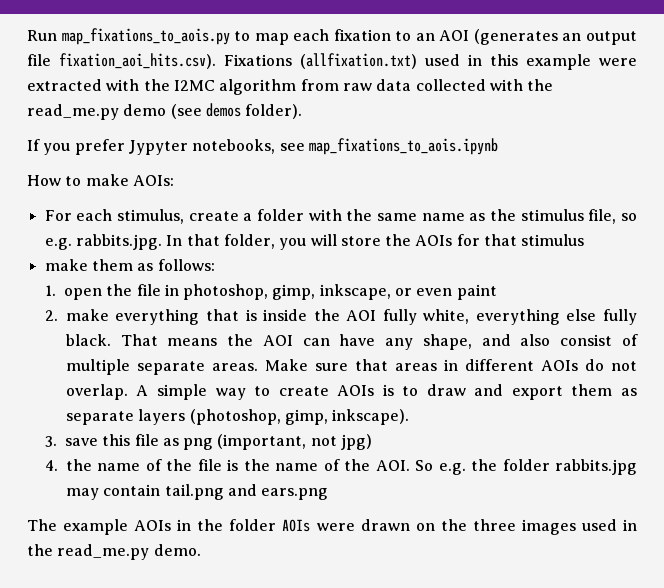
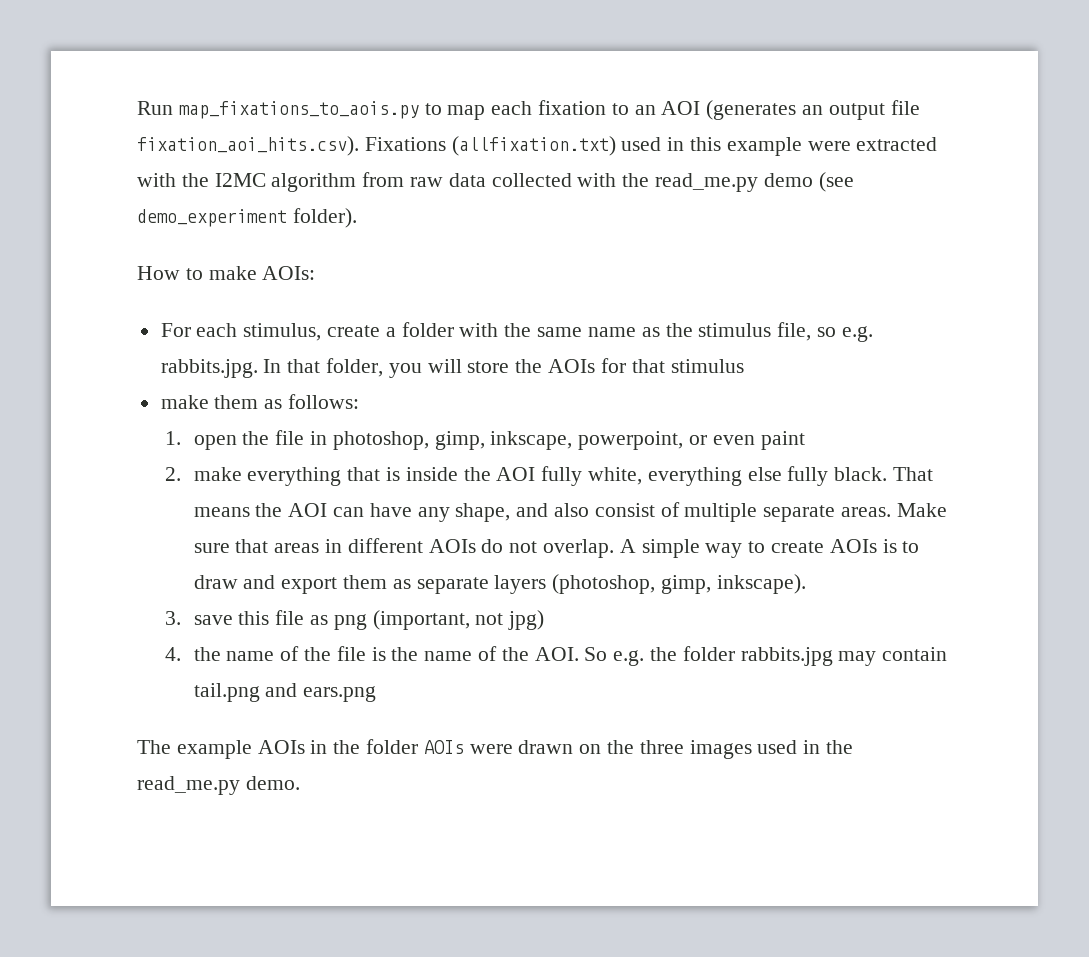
[205,103,241,117] demos -> [137,209,287,227] demo_experiment
[27,138,498,155] // If you prefer Jypyter notebooks, see map_fixations_to_aois.ipynb -> (357, 218) none
(391, 292) none -> [578,431,684,450] powerpoint,

